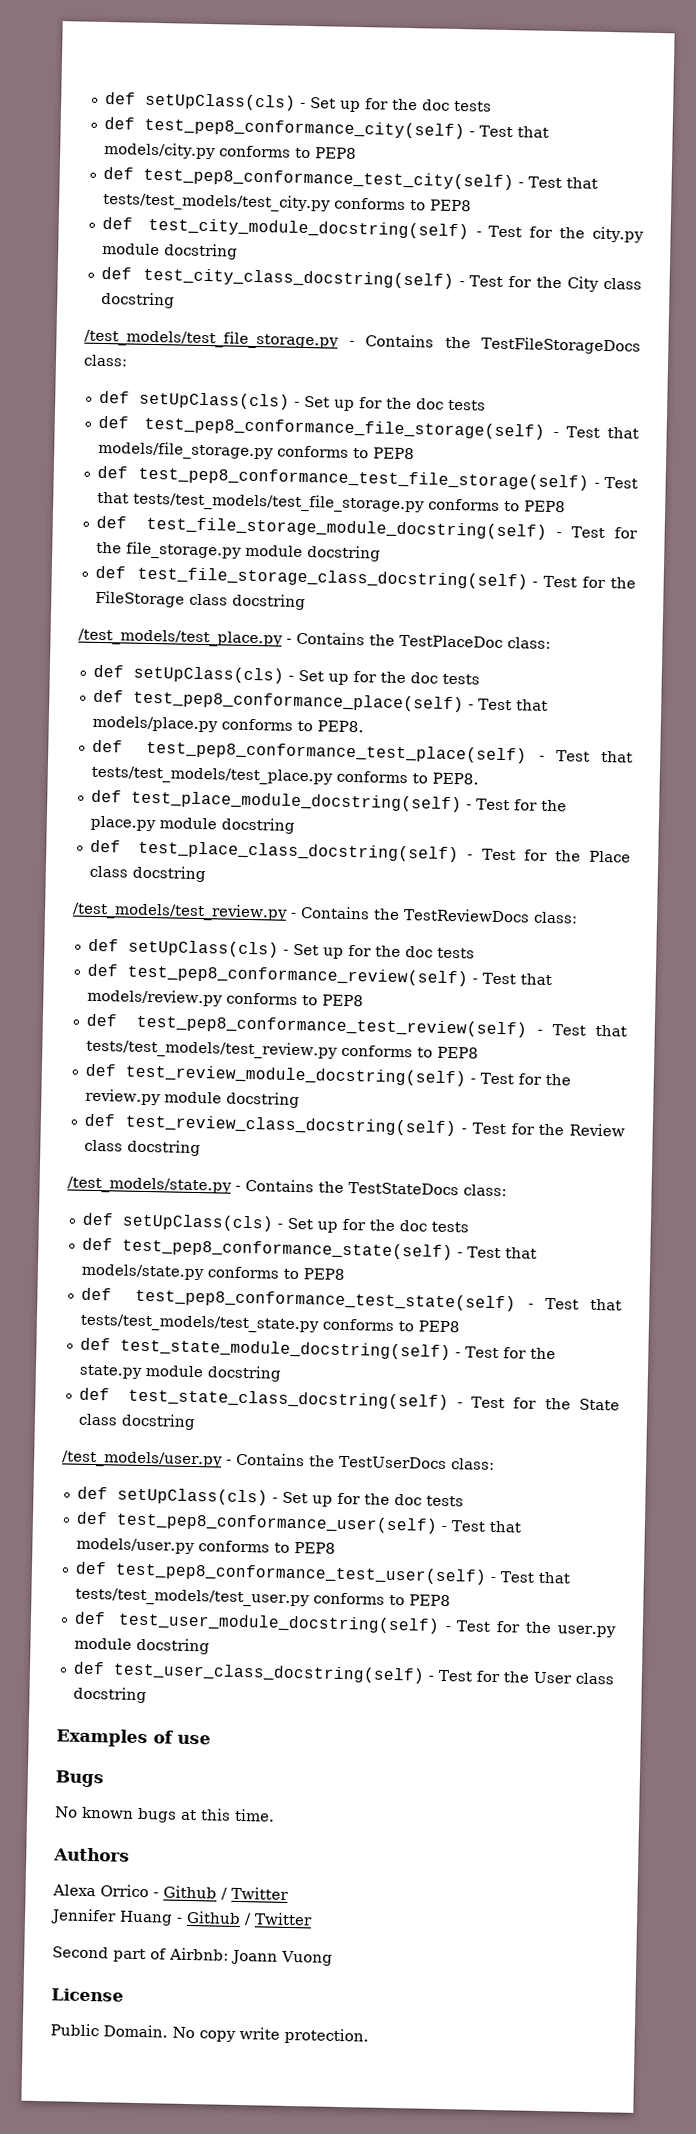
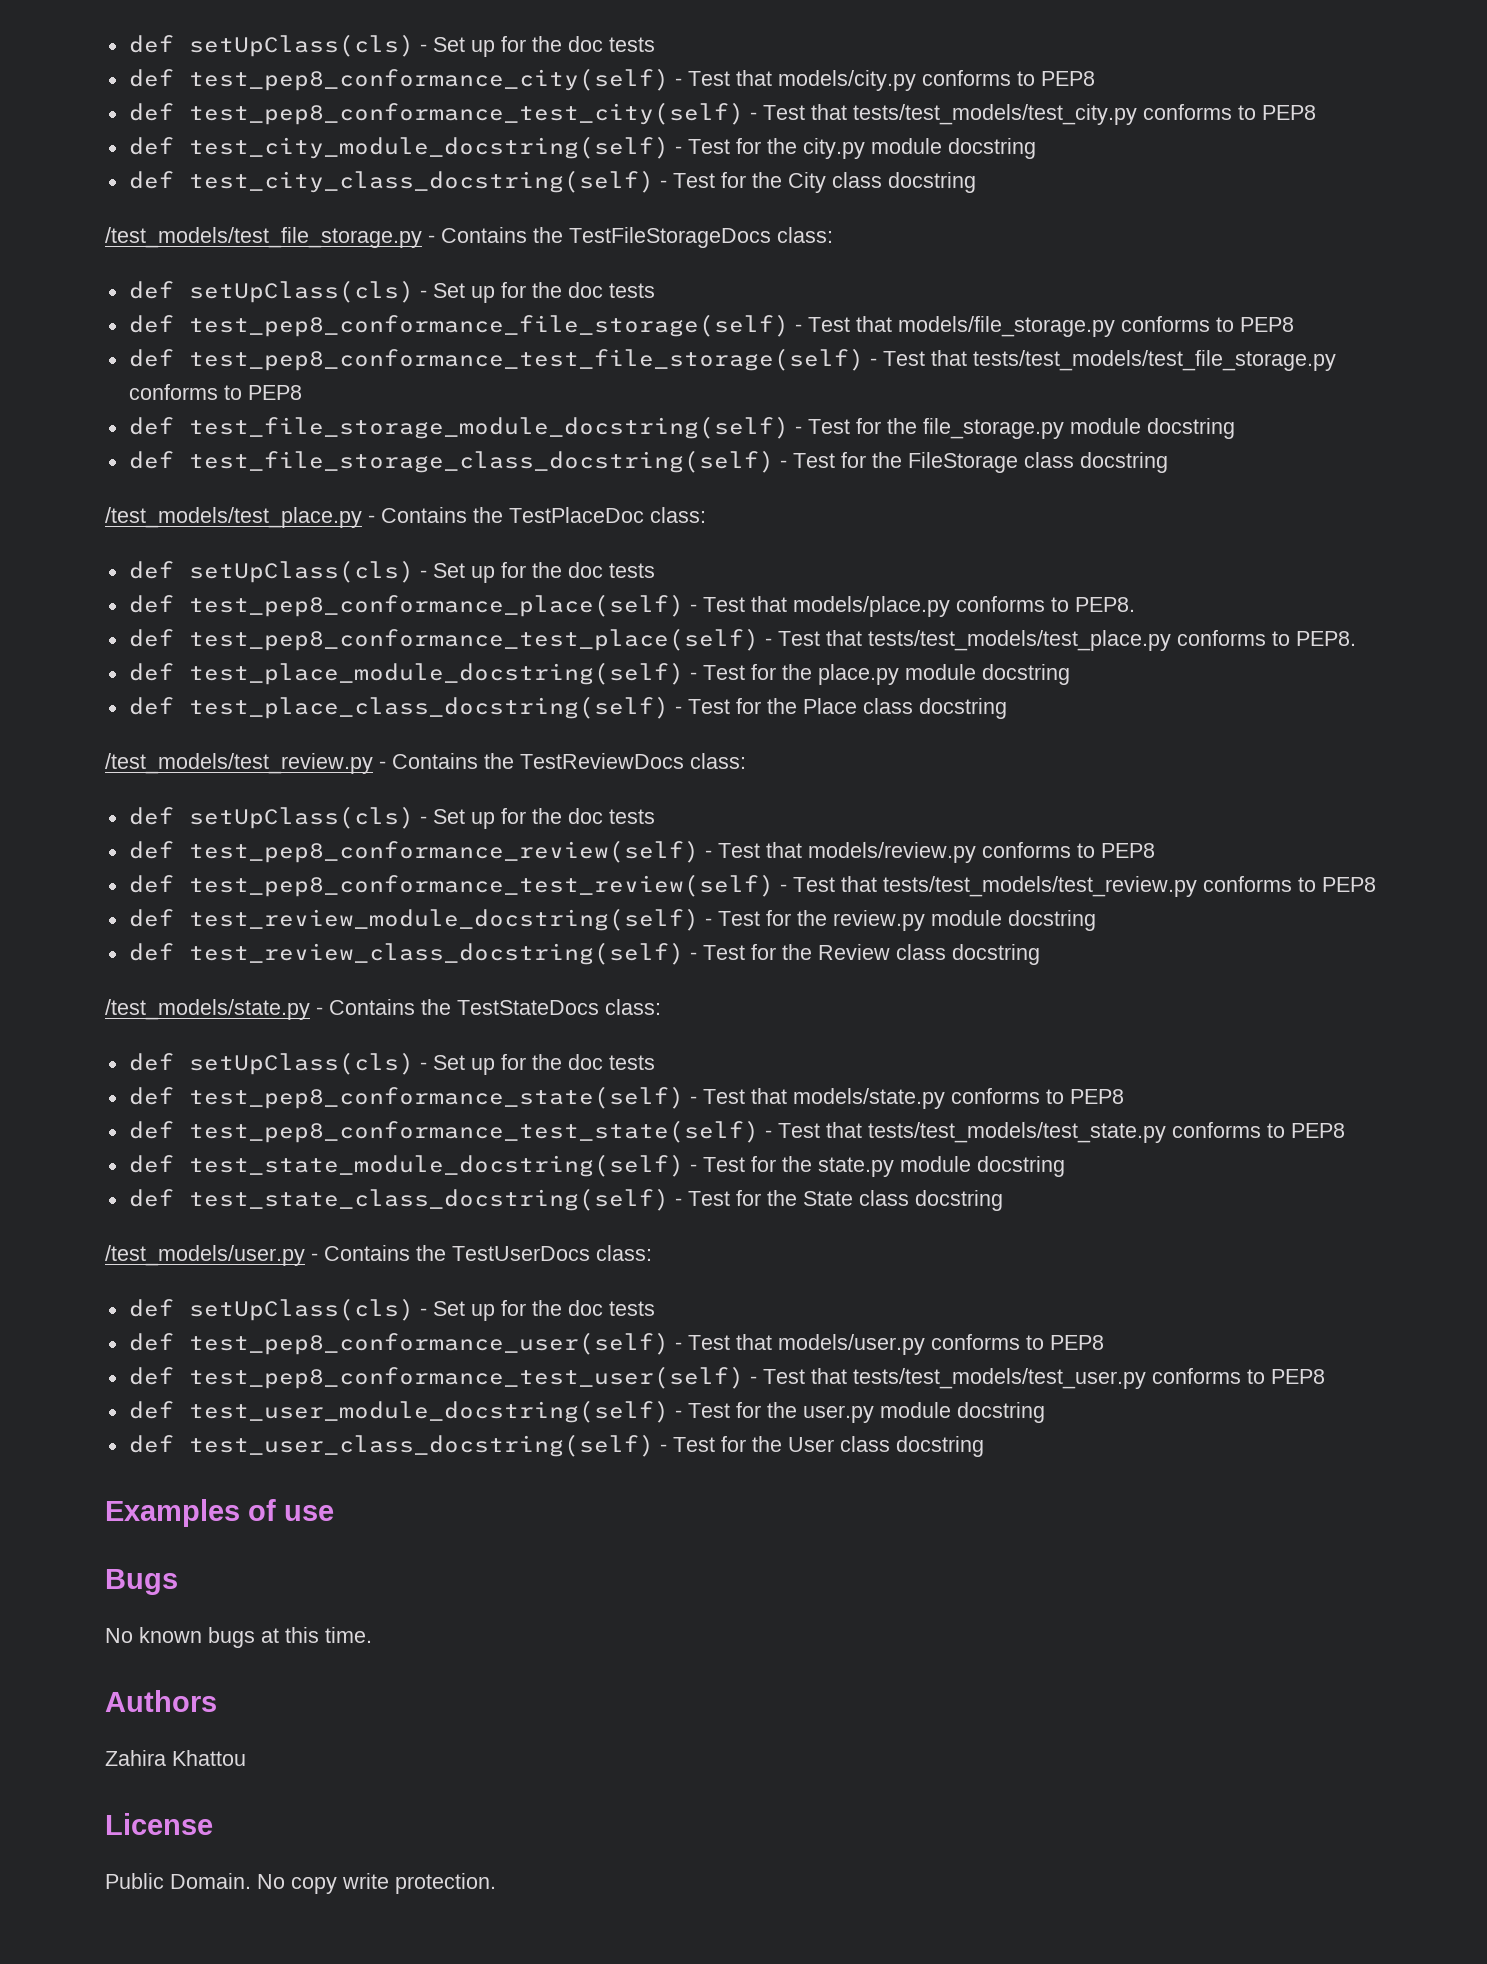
[52,1884,289,1900] [50,1908,313,1926] [52,1946,333,1966] Alexa Orrico - Github / Twitter // Jennifer Huang - Github / Twitter // Second part of Airbnb: Joann Vuong -> [105,1750,246,1766] Zahira Khattou

